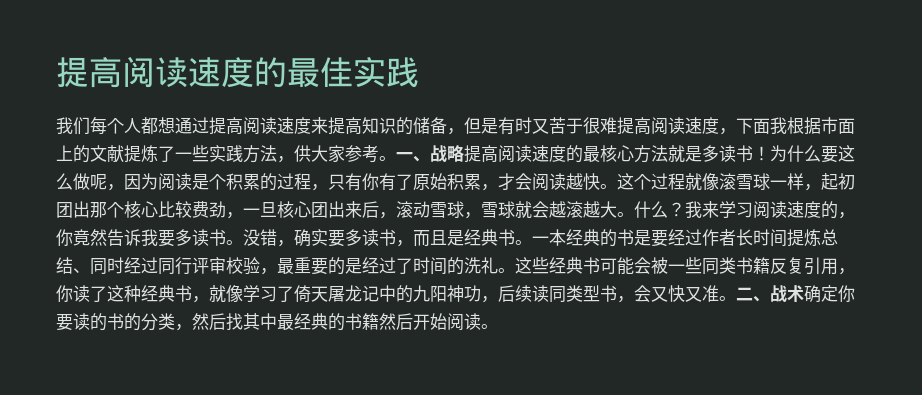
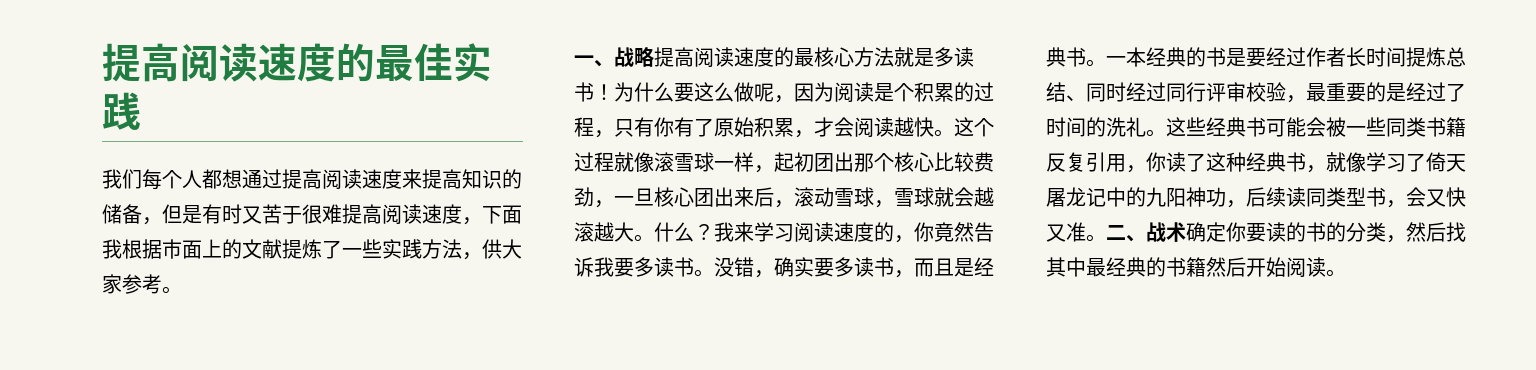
(396, 158) none -> (182, 290) //

